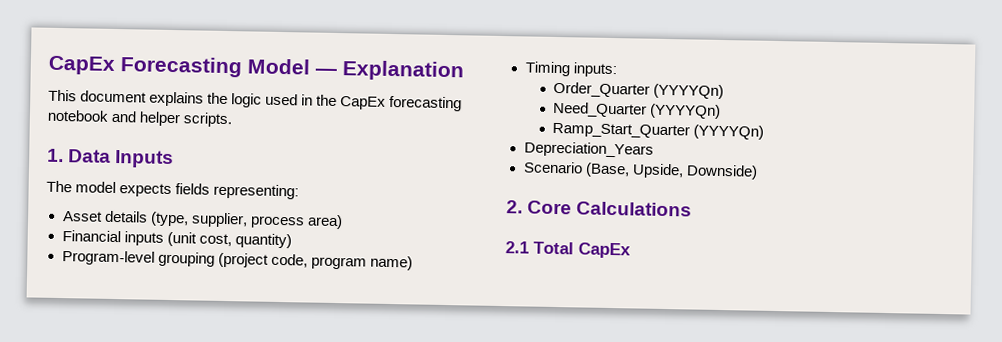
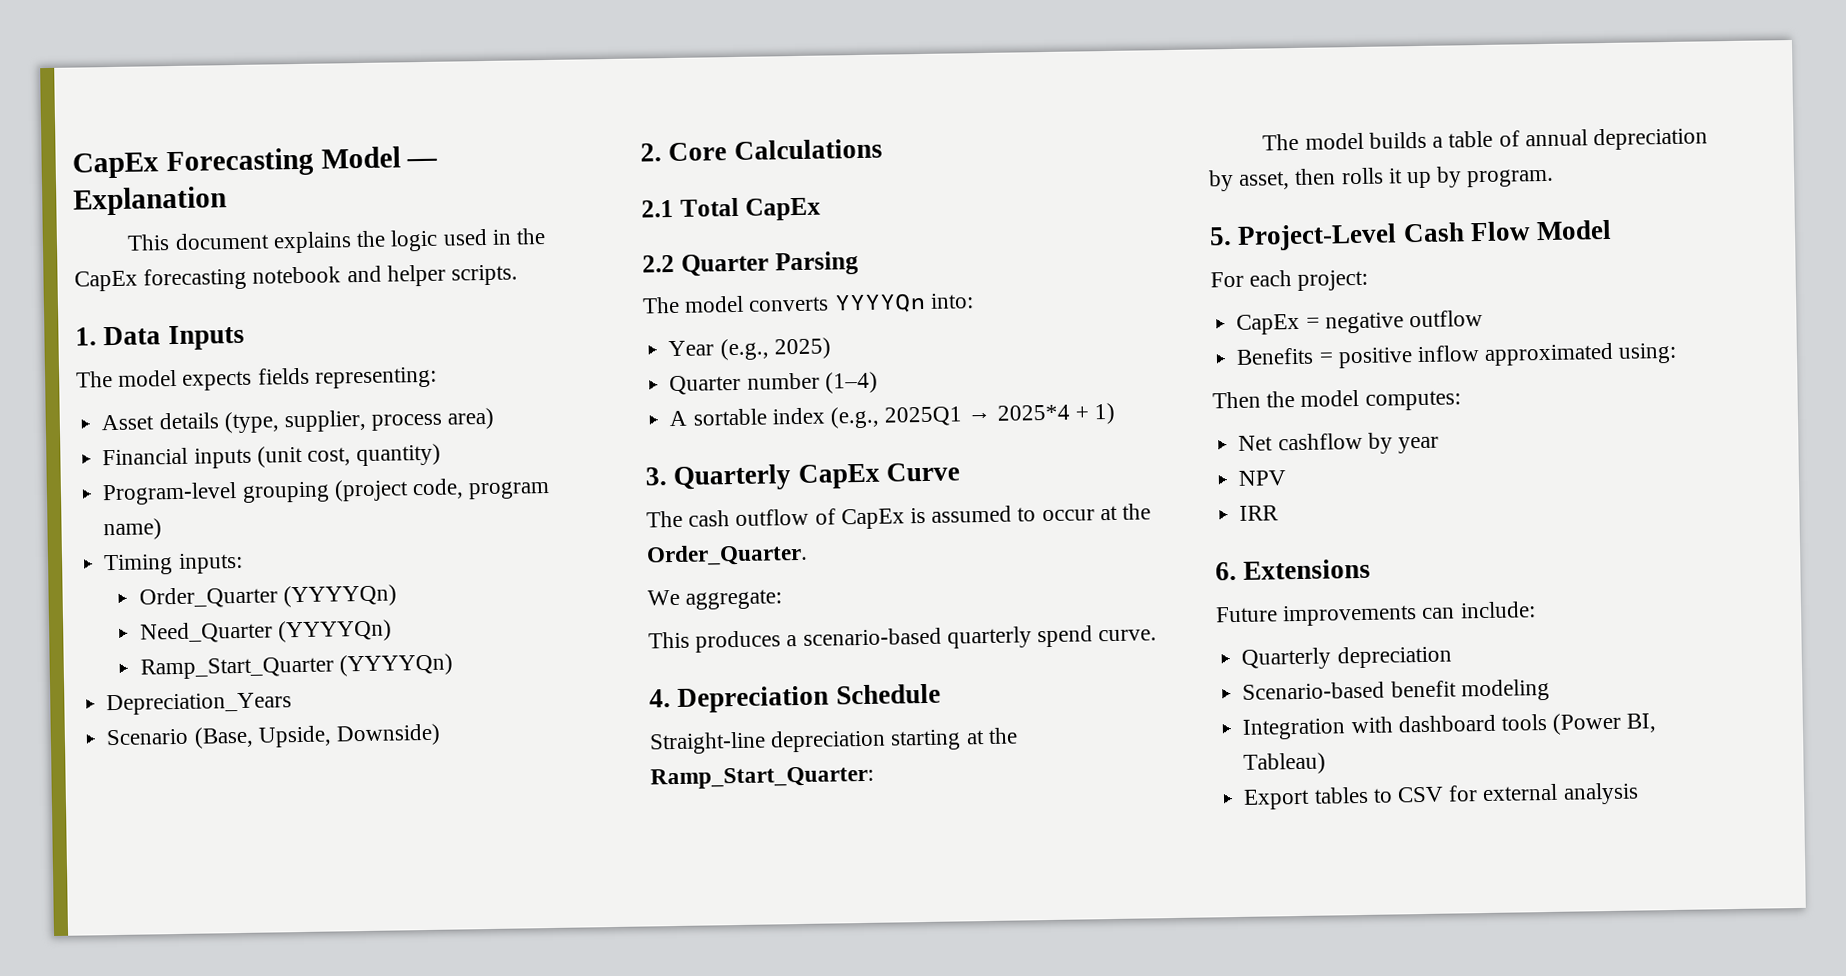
(631, 250) none -> [642,251,859,277] [642,292,974,314] [668,337,831,361] [669,371,878,396] [669,402,1115,429] [645,462,960,491] [646,503,1152,530] [646,543,808,567] [647,589,783,610] [648,625,1158,653] [649,683,941,713] [649,727,1018,755] [650,765,874,790] [1262,127,1708,151] [1208,166,1555,192] [1209,219,1613,251] [1210,269,1369,291] [1236,309,1483,335] [1236,342,1678,369] [1212,389,1461,411] [1238,432,1439,454] [1238,470,1288,486] [1239,505,1280,521] [1215,558,1372,581] [1215,601,1536,627] [1241,645,1452,670] [1242,678,1550,702] [1242,712,1658,740] [1243,752,1327,775] [1243,782,1639,810] // 2.2 Quarter Parsing // The model converts YYYYQn into: // Year (e.g., 2025) // Quarter number (1–4) // A sortable index (e.g., 2025Q1 → 2025*4 + 1) // 3. Quarterly CapEx Curve // The cash outflow of CapEx is assumed to occur at the Order_Quarter. // We aggregate: // This produces a scenario-based quarterly spend curve. // 4. Depreciation Schedule // Straight-line depreciation starting at the Ramp_Start_Quarter: // The model builds a table of annual depreciation by asset, then rolls it up by program. // 5. Project-Level Cash Flow Model // For each project: // CapEx = negative outflow // Benefits = positive inflow approximated using: // Then the model computes: // Net cashflow by year // NPV // IRR // 6. Extensions // Future improvements can include: // Quarterly depreciation // Scenario-based benefit modeling // Integration with dashboard tools (Power BI, Tableau) // Export tables to CSV for external analysis

